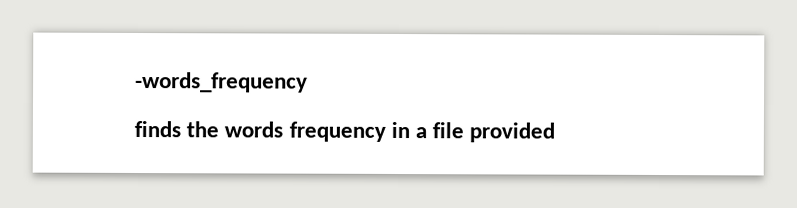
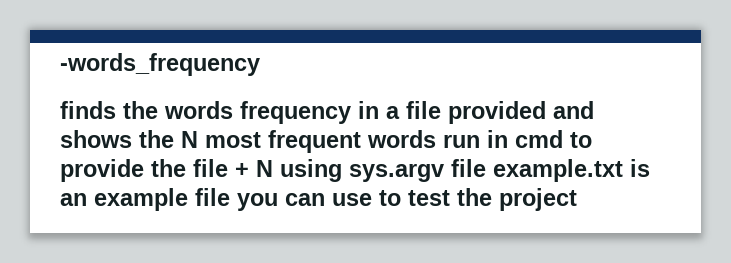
(556, 132) none -> [553,101,594,119] [60,130,592,153] [60,159,650,182] [60,188,577,211] and shows the N most frequent words run in cmd to provide the file + N using sys.argv file example.txt is an example file you can use to test the project

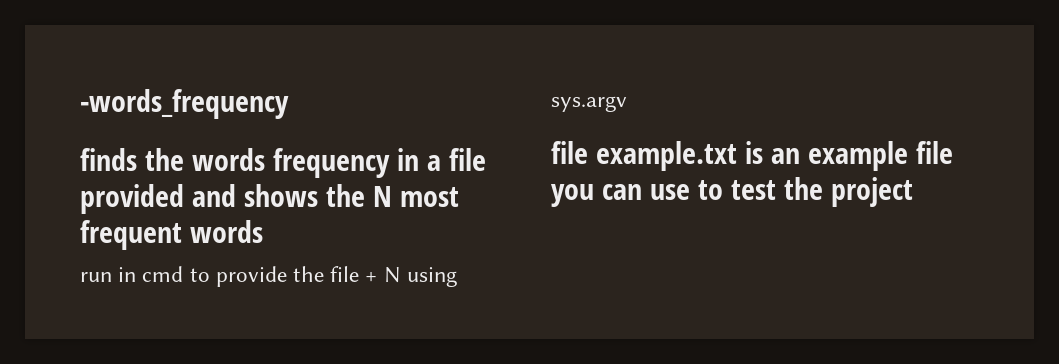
(436, 139) none -> (263, 231) //
(444, 173) none -> (627, 104) //

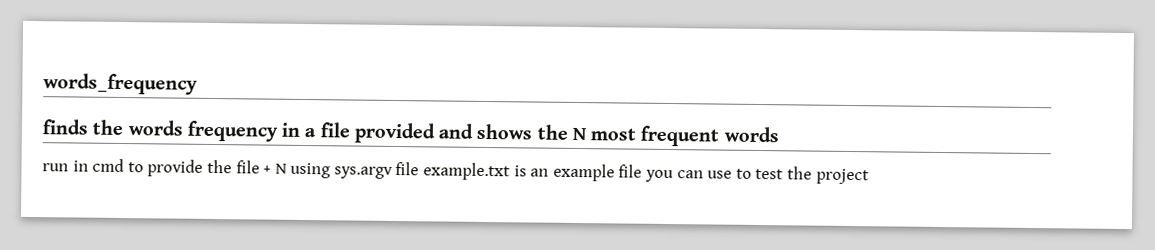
[80,89,289,119] -words_frequency -> [43,73,198,95] words_frequency
(627, 104) // -> (393, 172) none

